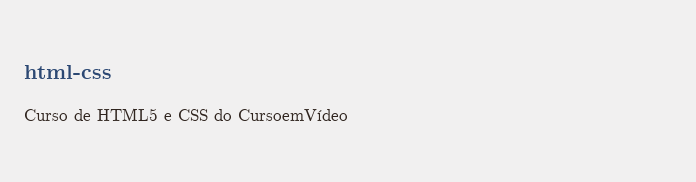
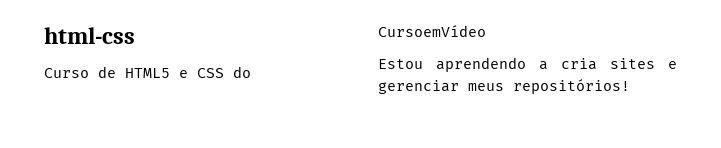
(348, 115) none -> [378,57,677,72] [378,79,630,94] // Estou aprendendo a cria sites e gerenciar meus repositórios!

